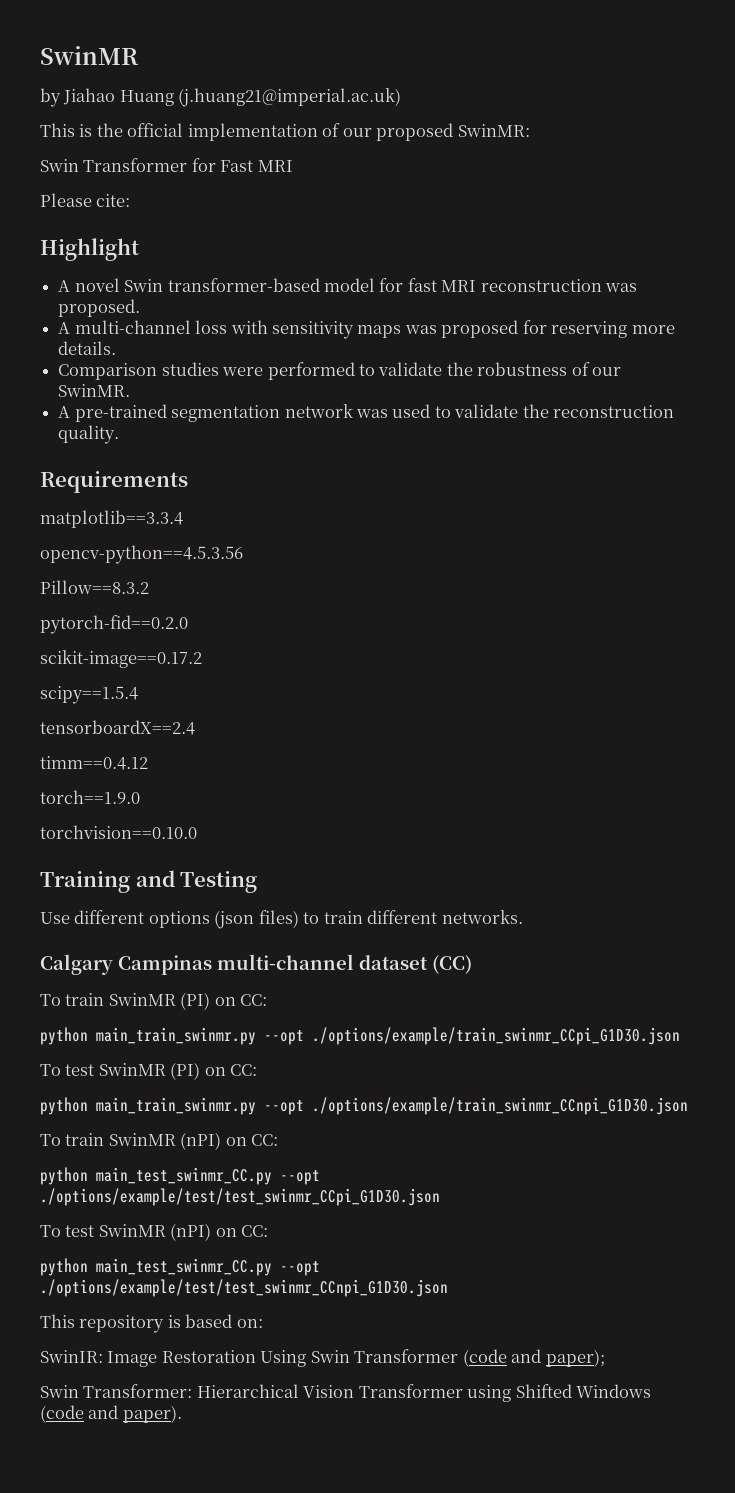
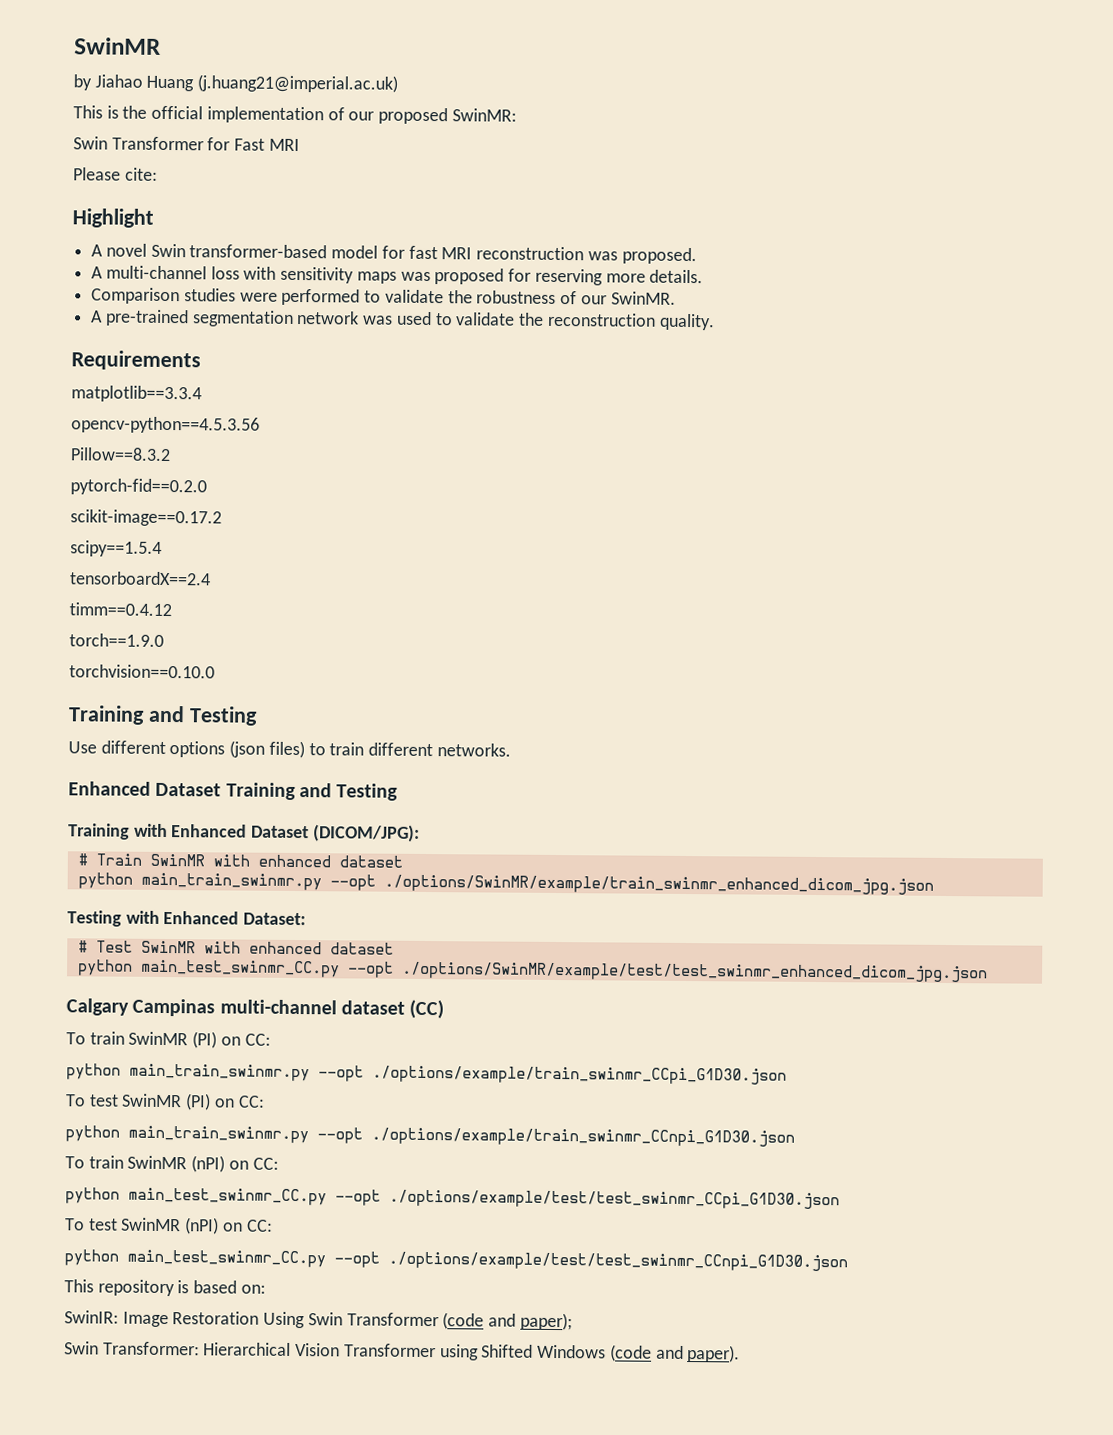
(523, 917) none -> [68,781,399,801] [68,823,420,842] [77,853,403,868] [77,872,934,895] [67,910,307,927] [77,940,394,955] [77,959,988,983] // Enhanced Dataset Training and Testing // Training with Enhanced Dataset (DICOM/JPG): // # Train SwinMR with enhanced dataset // python main_train_swinmr.py --opt ./options/SwinMR/example/train_swinmr_enhanced_dicom_jpg.json // Testing with Enhanced Dataset: // # Test SwinMR with enhanced dataset // python main_test_swinmr_CC.py --opt ./options/SwinMR/example/test/test_swinmr_enhanced_dicom_jpg.json

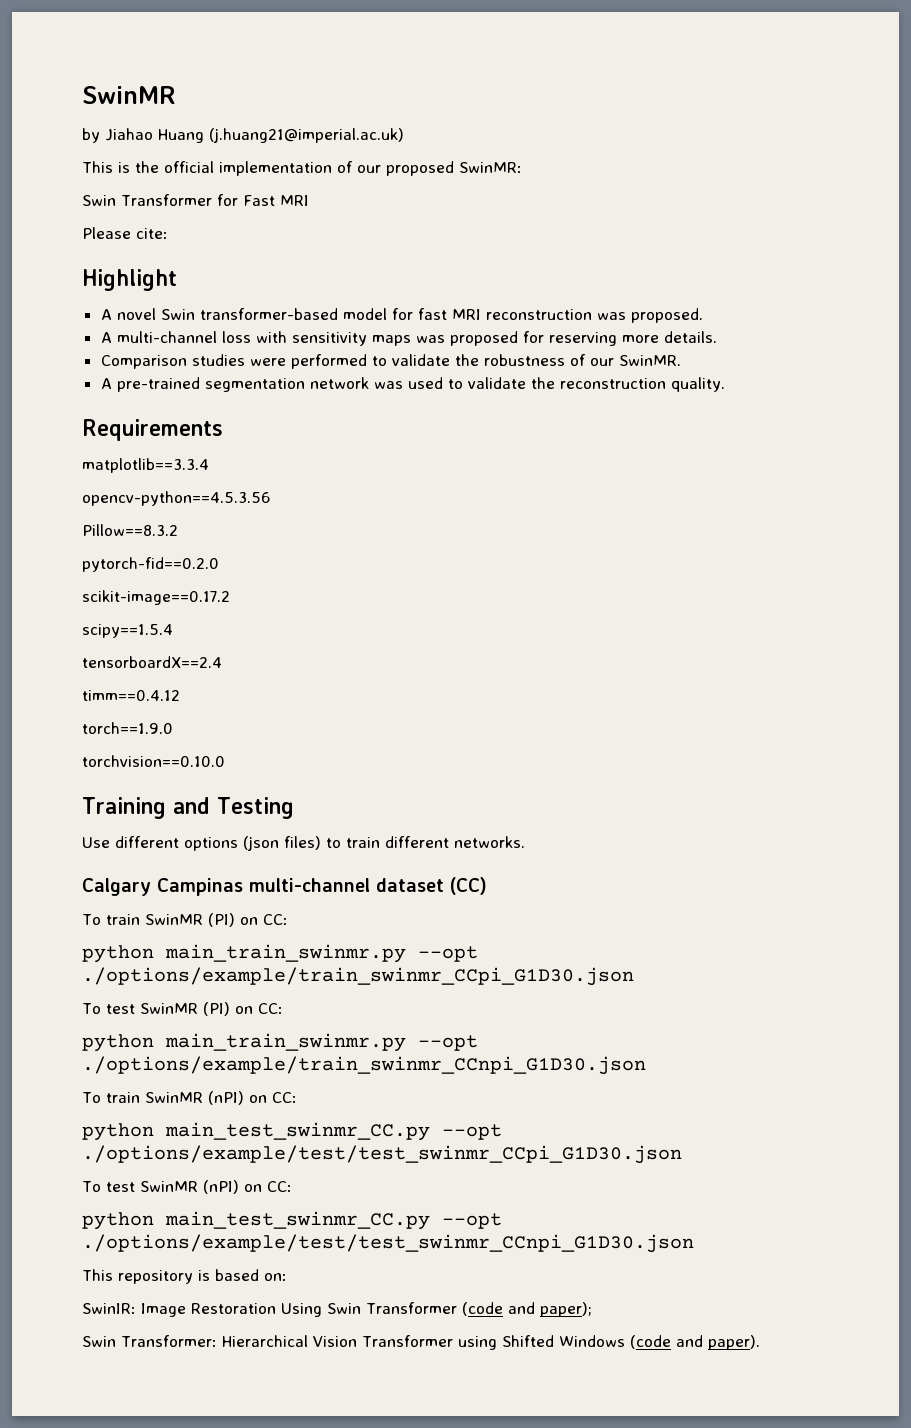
[68,781,399,801] [68,823,420,842] [77,853,403,868] [77,872,934,895] [67,910,307,927] [77,940,394,955] [77,959,988,983] // Enhanced Dataset Training and Testing // Training with Enhanced Dataset (DICOM/JPG): // # Train SwinMR with enhanced dataset // python main_train_swinmr.py --opt ./options/SwinMR/example/train_swinmr_enhanced_dicom_jpg.json // Testing with Enhanced Dataset: // # Test SwinMR with enhanced dataset // python main_test_swinmr_CC.py --opt ./options/SwinMR/example/test/test_swinmr_enhanced_dicom_jpg.json -> (525, 842) none

